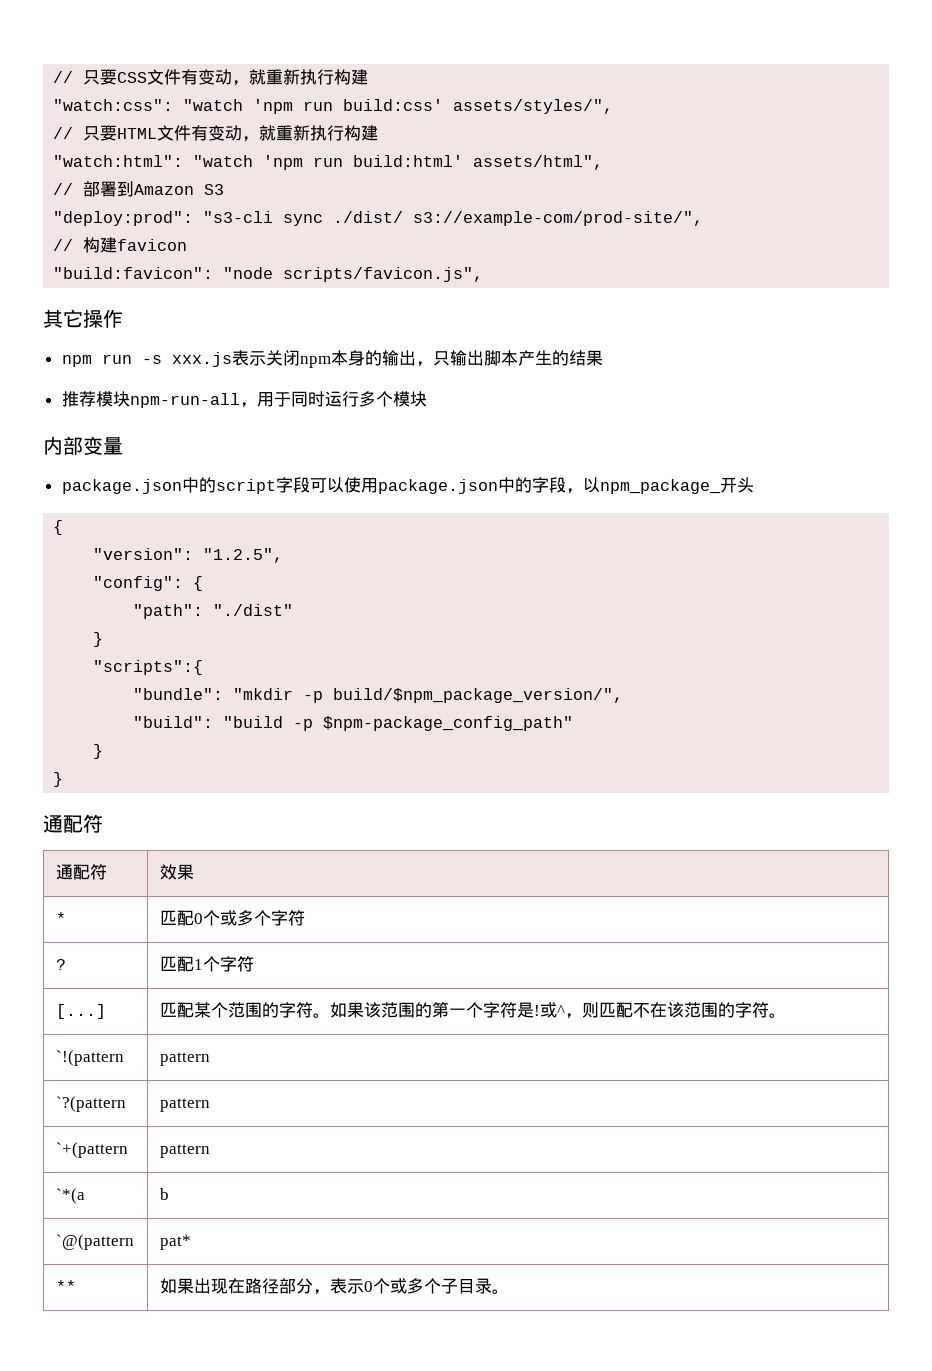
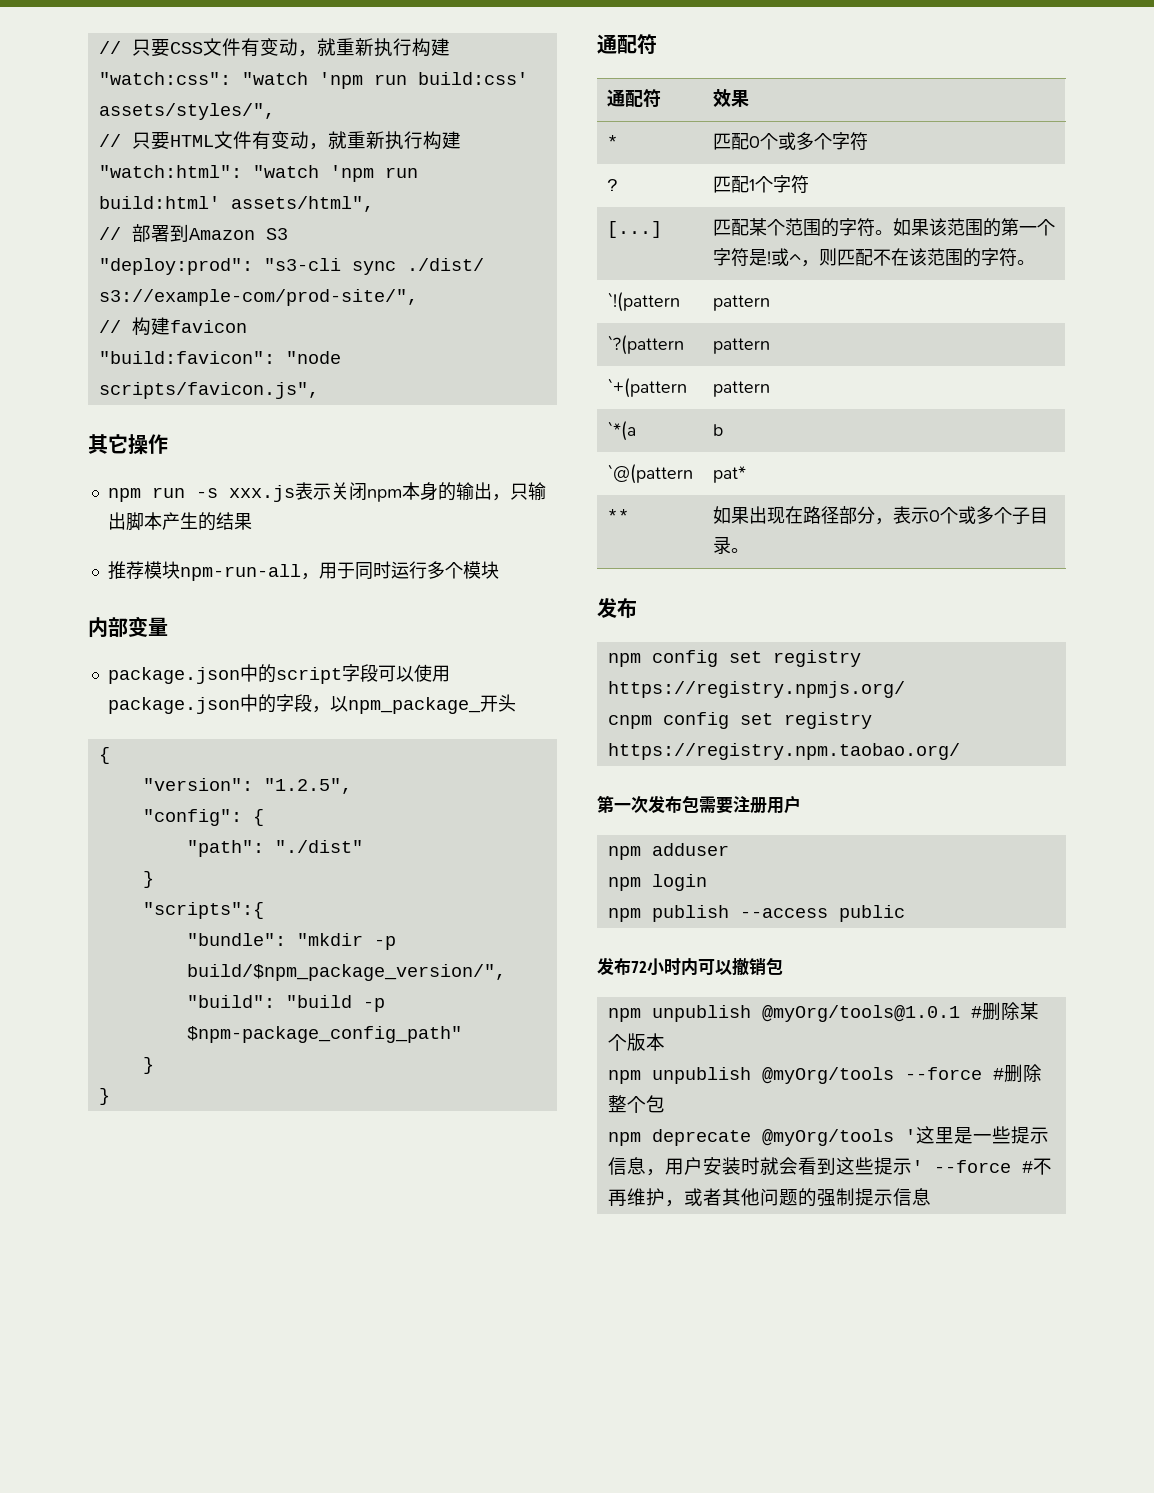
(509, 1291) none -> [597,598,637,618] [607,650,861,667] [607,681,905,698] [607,712,872,729] [607,743,960,760] [597,795,801,814] [607,843,729,860] [607,874,707,891] [607,905,905,922] [597,957,783,976] [607,1002,1039,1022] [607,1033,665,1051] [607,1064,1042,1084] [607,1095,665,1113] [607,1126,1049,1146] [607,1157,1052,1176] [607,1188,931,1207] // 发布 // npm config set registry https://registry.npmjs.org/ // cnpm config set registry https://registry.npm.taobao.org/ // 第一次发布包需要注册用户 // npm adduser // npm login // npm publish --access public // 发布72小时内可以撤销包 // npm unpublish @myOrg/tools@1.0.1 #删除某个版本 // npm unpublish @myOrg/tools --force #删除整个包 // npm deprecate @myOrg/tools '这里是一些提示信息，用户安装时就会看到这些提示' --force #不再维护，或者其他问题的强制提示信息

